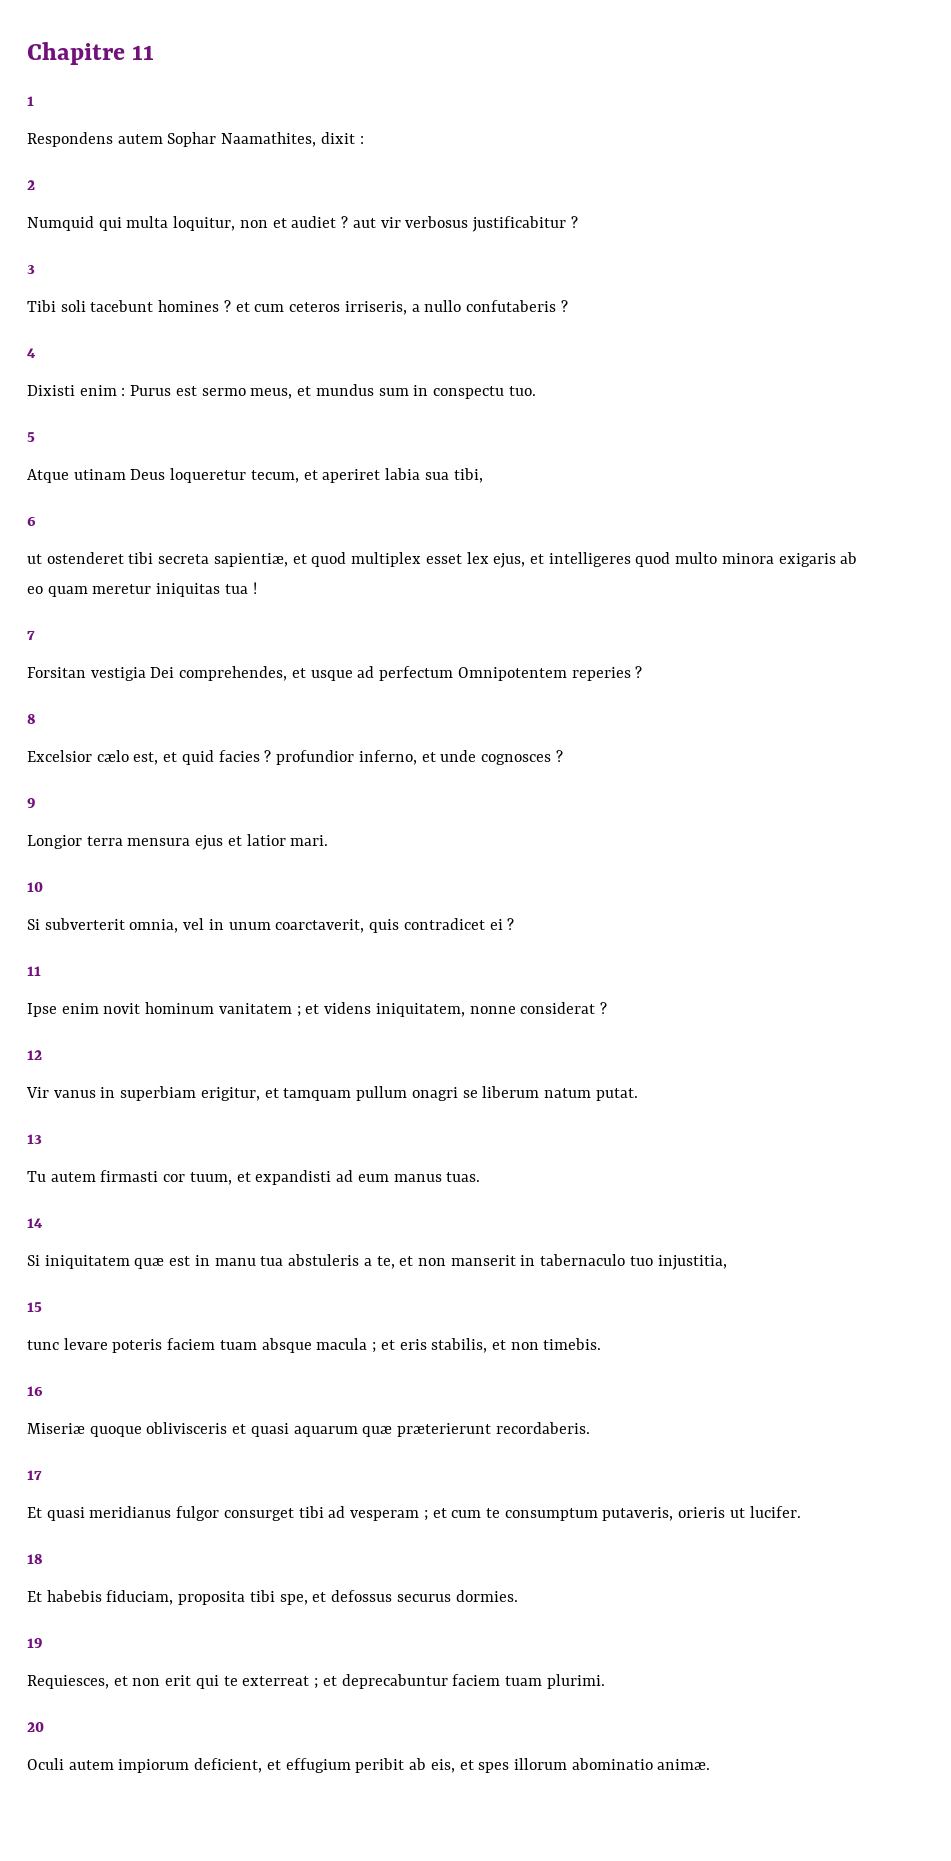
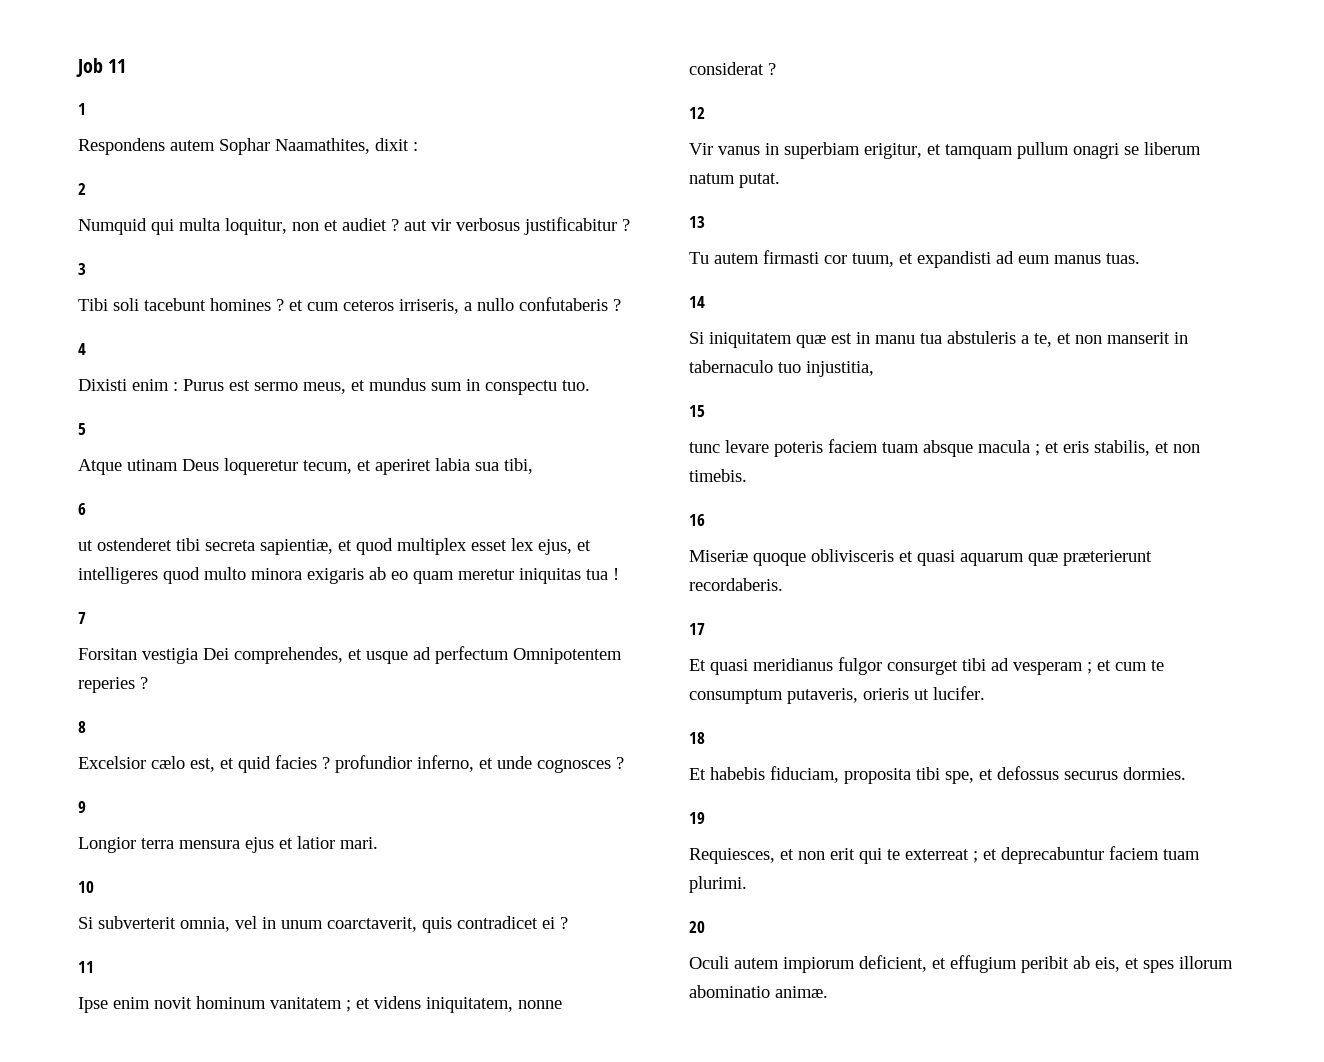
[27,42,125,65] Chapitre -> [76,58,103,77] Job

